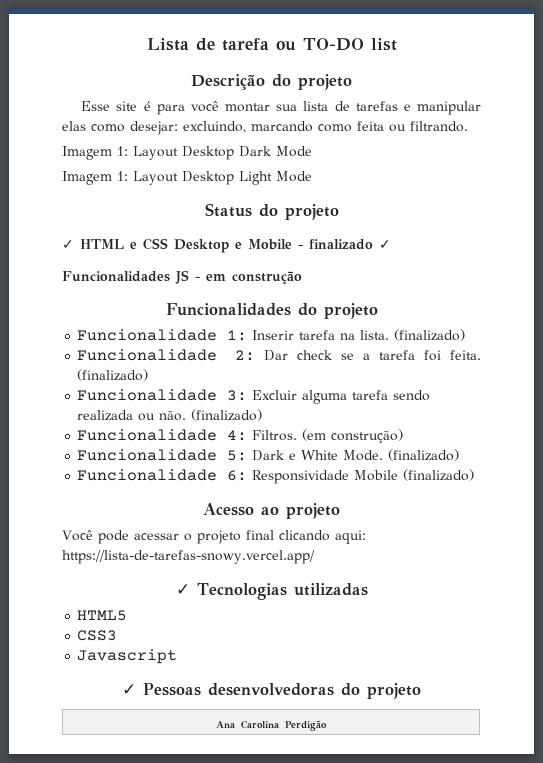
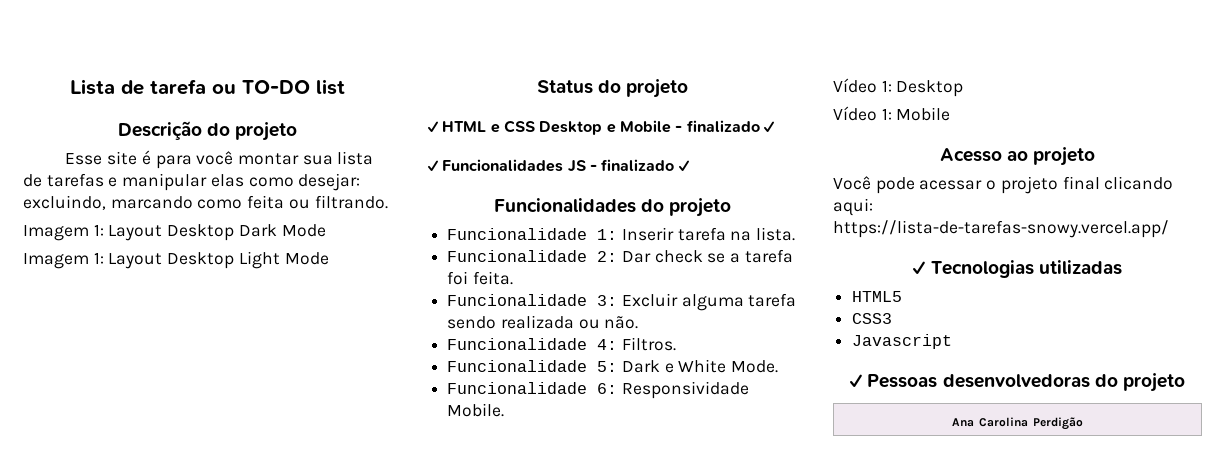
(391, 244) none -> [428,160,438,172] ✓
[206,271,302,284] em construção -> [601,159,689,172] finalizado ✓
[394,329,466,341] (finalizado) -> (796, 234) none
[77,369,149,381] (finalizado) -> (513, 278) none
[191,409,263,421] (finalizado) -> (639, 322) none
[302,429,404,443] (em construção) -> (676, 344) none
[388,449,460,461] (finalizado) -> (779, 366) none
[354,469,475,481] Mobile (finalizado) -> [447,403,505,417] [833,78,964,97] [833,106,951,121] Mobile. // Vídeo 1: Desktop // Vídeo 1: Mobile

